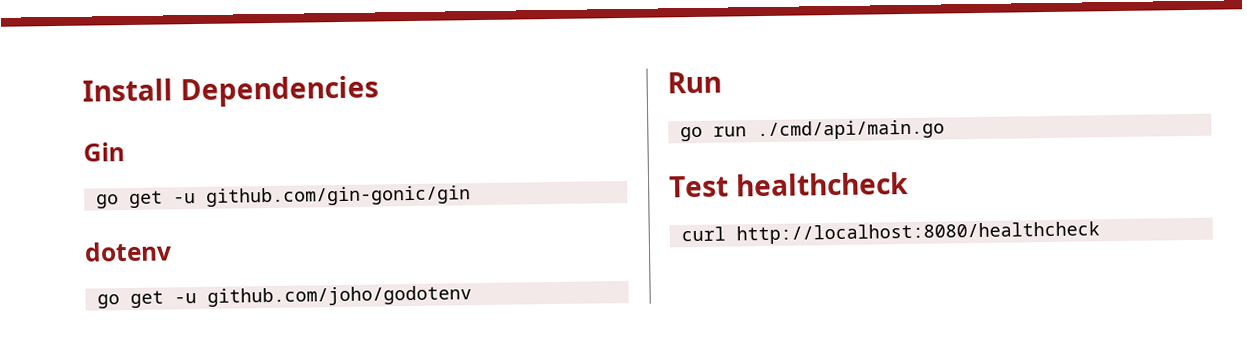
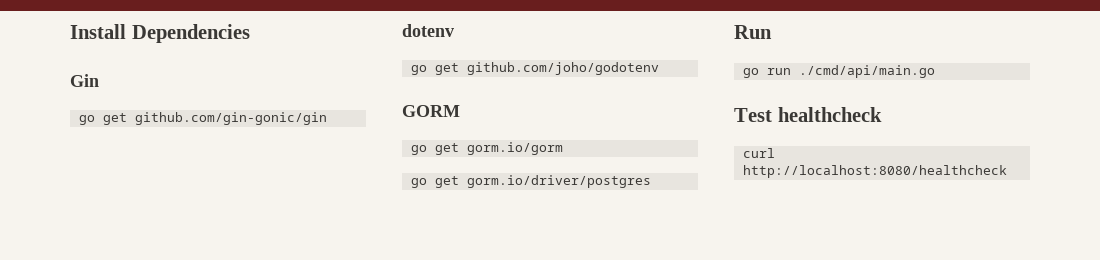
[173,193,196,204] -u -> (127, 119) none
[174,293,197,304] -u -> (459, 69) none
(472, 296) none -> [402,105,460,117] [410,142,563,155] [410,175,651,188] // GORM // go get gorm.io/gorm // go get gorm.io/driver/postgres

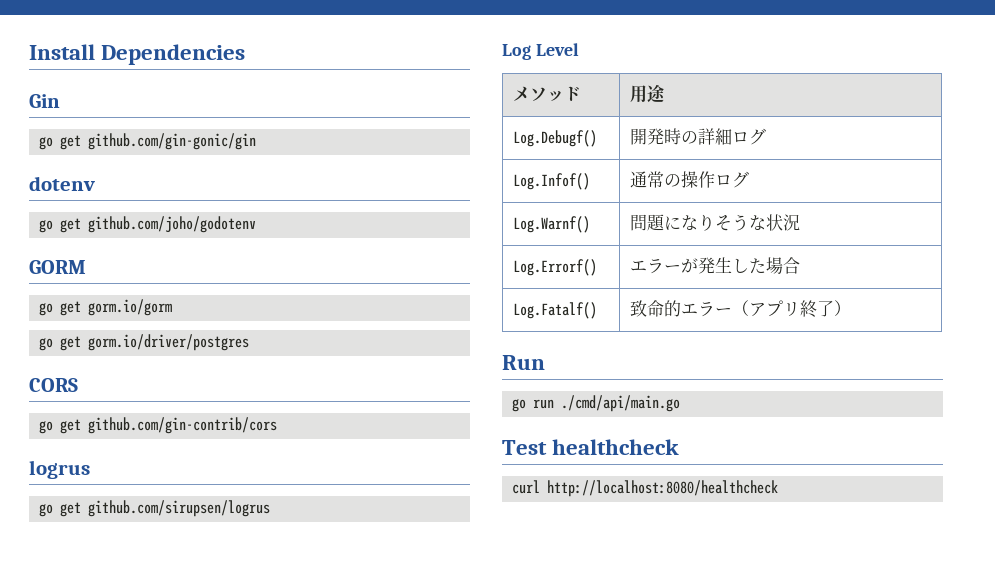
(651, 181) none -> [29,378,78,392] [39,417,278,434] [29,460,90,479] [39,500,271,517] [502,43,579,60] [512,86,581,101] [629,84,665,103] [512,130,597,147] [629,128,766,145] [512,173,590,190] [629,171,749,188] [512,216,590,233] [629,214,800,231] [512,259,597,276] [629,257,800,274] [512,302,597,319] [629,300,851,318] // CORS // go get github.com/gin-contrib/cors // logrus // go get github.com/sirupsen/logrus // Log Level // メソッド | 用途 // Log.Debugf() | 開発時の詳細ログ // Log.Infof() | 通常の操作ログ // Log.Warnf() | 問題になりそうな状況 // Log.Errorf() | エラーが発生した場合 // Log.Fatalf() | 致命的エラー（アプリ終了）

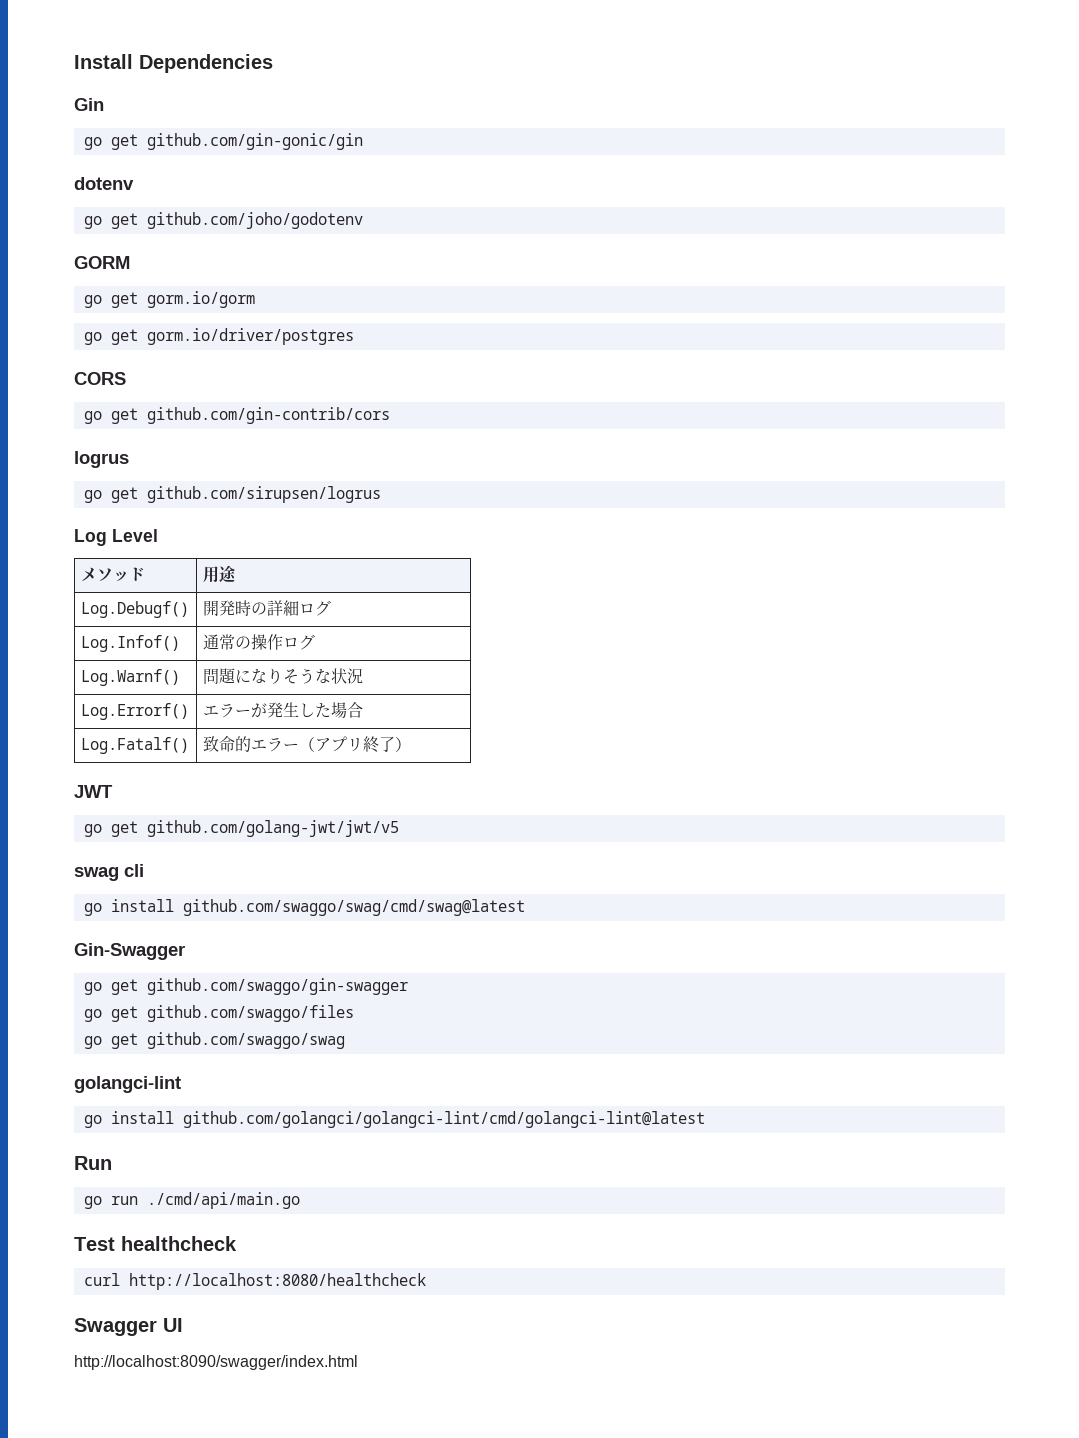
(851, 308) none -> [74,785,113,798] [83,820,399,837] [74,864,144,881] [83,899,525,916] [74,943,185,960] [83,978,408,995] [83,1005,354,1022] [83,1032,345,1049] [74,1076,181,1093] [83,1111,705,1128] // JWT // go get github.com/golang-jwt/jwt/v5 // swag cli // go install github.com/swaggo/swag/cmd/swag@latest // Gin-Swagger // go get github.com/swaggo/gin-swagger // go get github.com/swaggo/files // go get github.com/swaggo/swag // golangci-lint // go install github.com/golangci/golangci-lint/cmd/golangci-lint@latest
(779, 488) none -> [74,1318,183,1336] [74,1355,358,1370] // Swagger UI // http://localhost:8090/swagger/index.html

